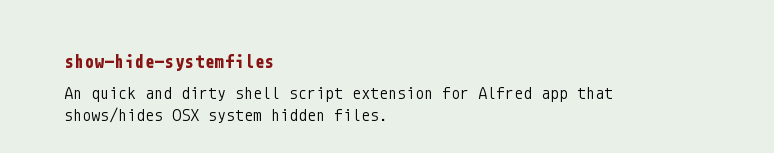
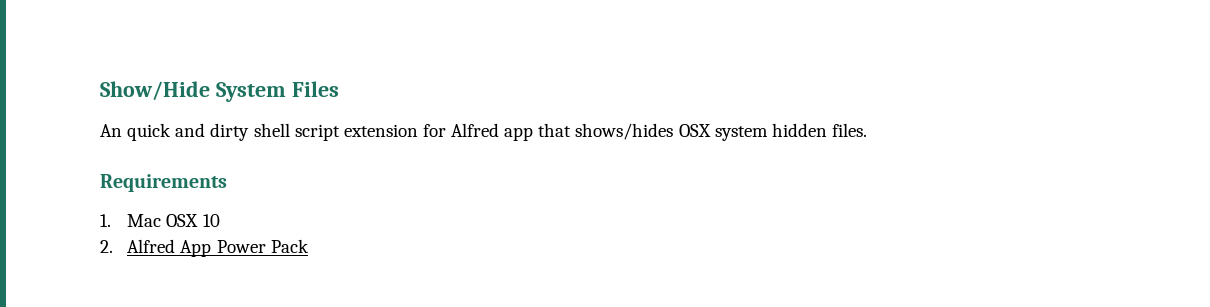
[64,54,274,71] show-hide-systemfiles -> [100,81,339,102] Show/Hide System Files
(388, 115) none -> [100,174,227,192] [100,214,220,227] [100,239,309,257] // Requirements // 1. Mac OSX 10 // 2. Alfred App Power Pack

